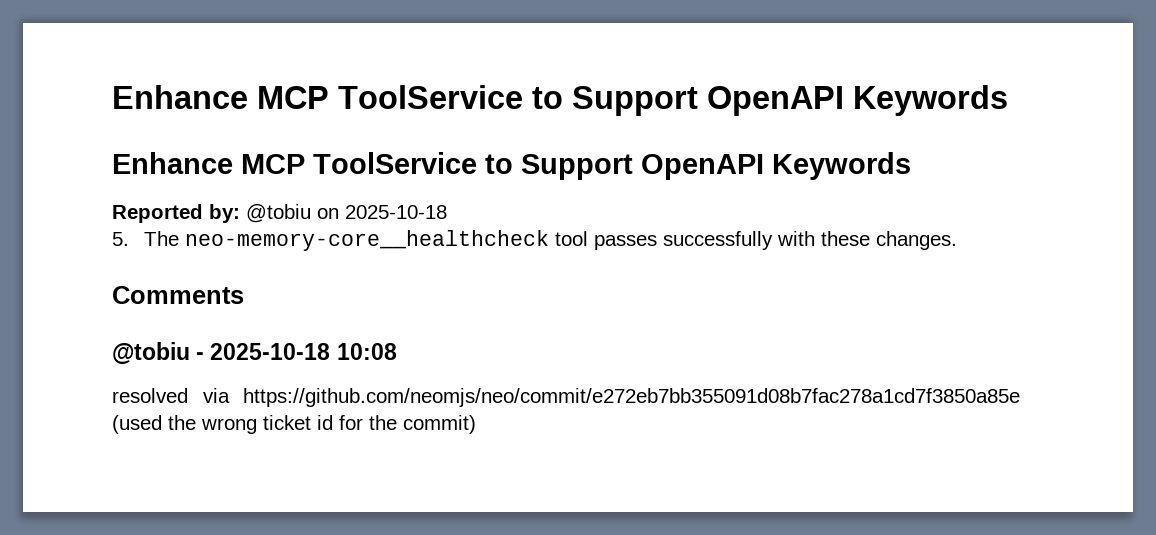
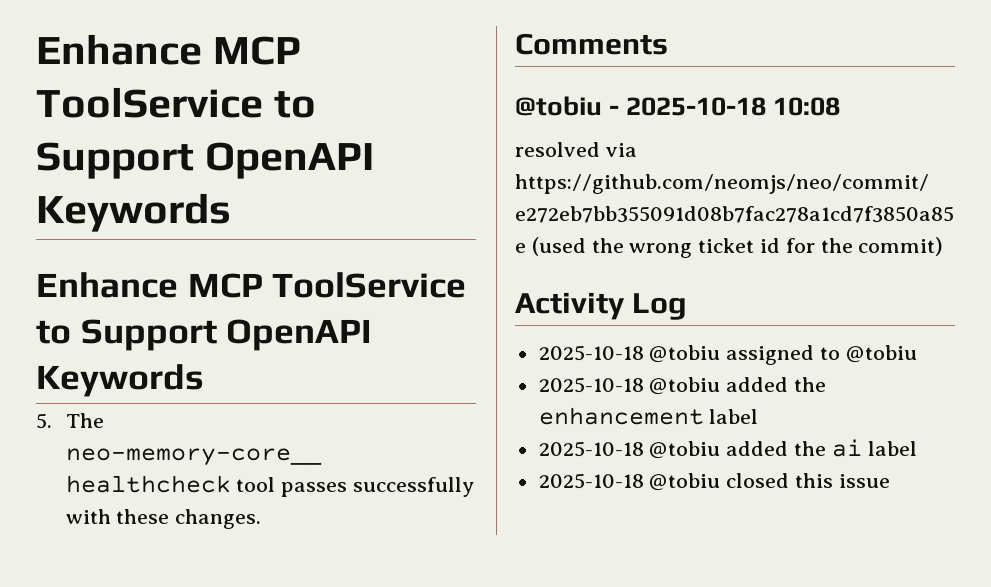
[112,204,447,223] // Reported by: @tobiu on 2025-10-18 -> (204, 380) none
(476, 424) none -> [515,292,688,320] [538,345,917,365] [538,377,827,395] [538,407,759,425] [538,439,917,459] [538,473,890,491] // Activity Log // 2025-10-18 @tobiu assigned to @tobiu // 2025-10-18 @tobiu added the enhancement label // 2025-10-18 @tobiu added the ai label // 2025-10-18 @tobiu closed this issue

